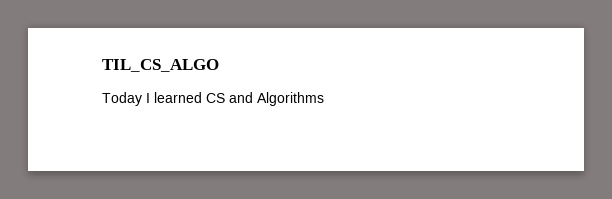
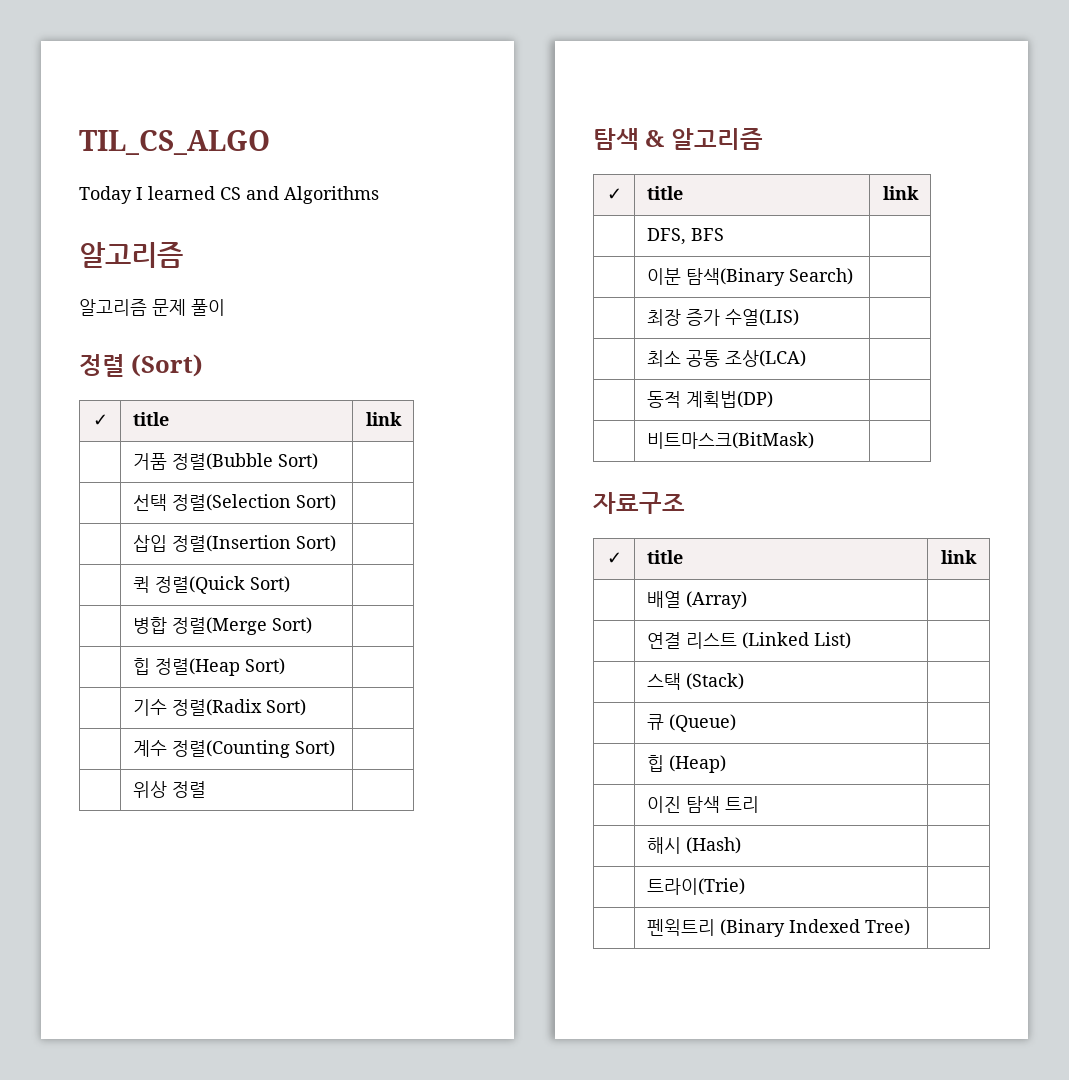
(324, 99) none -> [79,242,183,268] [79,299,225,316] [79,354,204,377] [92,414,108,426] [132,412,169,426] [365,412,402,426] [132,453,318,470] [132,494,336,511] [132,535,336,552] [132,576,290,594] [132,617,312,635] [132,658,285,676] [132,699,306,716] [132,740,335,758] [132,781,206,798] [593,128,763,150] [606,188,622,200] [646,186,683,200] [882,186,919,200] [646,228,724,245] [646,268,853,286] [646,309,799,326] [646,350,806,367] [646,391,773,408] [646,432,814,449] [593,492,685,514] [606,552,622,564] [646,550,683,564] [941,550,977,564] [646,591,747,609] [646,632,851,649] [646,673,744,690] [646,714,736,732] [646,755,726,773] [646,796,759,813] [646,837,741,854] [646,878,745,895] [646,919,910,937] // 알고리즘 // 알고리즘 문제 풀이 // 정렬 (Sort) // ✓ | title | link // | 거품 정렬(Bubble Sort) | // | 선택 정렬(Selection Sort) | // | 삽입 정렬(Insertion Sort) | // | 퀵 정렬(Quick Sort) | // | 병합 정렬(Merge Sort) | // | 힙 정렬(Heap Sort) | // | 기수 정렬(Radix Sort) | // | 계수 정렬(Counting Sort) | // | 위상 정렬 | // 탐색 & 알고리즘 // ✓ | title | link // | DFS, BFS | // | 이분 탐색(Binary Search) | // | 최장 증가 수열(LIS) | // | 최소 공통 조상(LCA) | // | 동적 계획법(DP) | // | 비트마스크(BitMask) | // 자료구조 // ✓ | title | link // | 배열 (Array) | // | 연결 리스트 (Linked List) | // | 스택 (Stack) | // | 큐 (Queue) | // | 힙 (Heap) | // | 이진 탐색 트리 | // | 해시 (Hash) | // | 트라이(Trie) | // | 펜윅트리 (Binary Indexed Tree) |

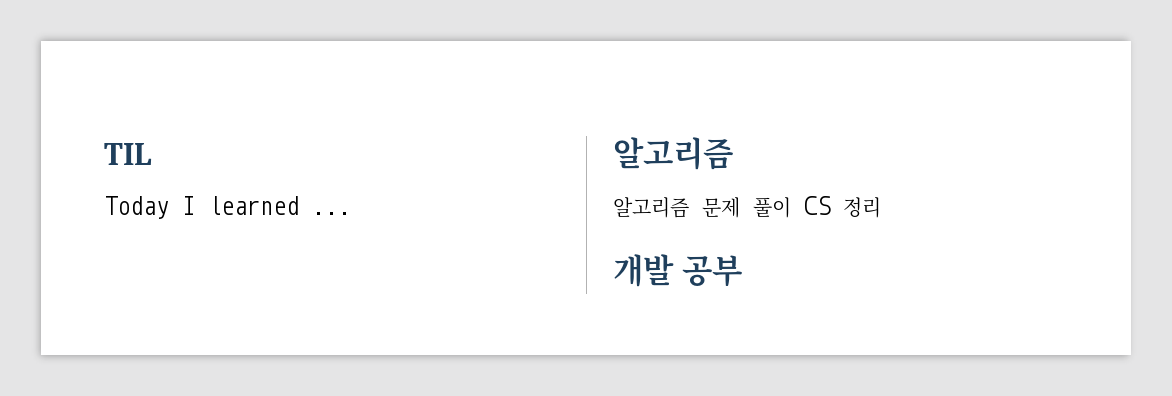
[79,130,270,155] TIL_CS_ALGO -> [104,143,152,165] TIL
[220,186,379,204] CS and Algorithms -> [312,212,351,215] ...
[79,354,204,377] [92,414,108,426] [132,412,169,426] [365,412,402,426] [132,453,318,470] [132,494,336,511] [132,535,336,552] [132,576,290,594] [132,617,312,635] [132,658,285,676] [132,699,306,716] [132,740,335,758] [132,781,206,798] [593,128,763,150] [606,188,622,200] [646,186,683,200] [882,186,919,200] [646,228,724,245] [646,268,853,286] [646,309,799,326] [646,350,806,367] [646,391,773,408] [646,432,814,449] [593,492,685,514] [606,552,622,564] [646,550,683,564] [941,550,977,564] [646,591,747,609] [646,632,851,649] [646,673,744,690] [646,714,736,732] [646,755,726,773] [646,796,759,813] [646,837,741,854] [646,878,745,895] [646,919,910,937] // 정렬 (Sort) // ✓ | title | link // | 거품 정렬(Bubble Sort) | // | 선택 정렬(Selection Sort) | // | 삽입 정렬(Insertion Sort) | // | 퀵 정렬(Quick Sort) | // | 병합 정렬(Merge Sort) | // | 힙 정렬(Heap Sort) | // | 기수 정렬(Radix Sort) | // | 계수 정렬(Counting Sort) | // | 위상 정렬 | // 탐색 & 알고리즘 // ✓ | title | link // | DFS, BFS | // | 이분 탐색(Binary Search) | // | 최장 증가 수열(LIS) | // | 최소 공통 조상(LCA) | // | 동적 계획법(DP) | // | 비트마스크(BitMask) | // 자료구조 // ✓ | title | link // | 배열 (Array) | // | 연결 리스트 (Linked List) | // | 스택 (Stack) | // | 큐 (Queue) | // | 힙 (Heap) | // | 이진 탐색 트리 | // | 해시 (Hash) | // | 트라이(Trie) | // | 펜윅트리 (Binary Indexed Tree) | -> [804,196,881,218] [613,254,742,287] CS 정리 // 개발 공부

